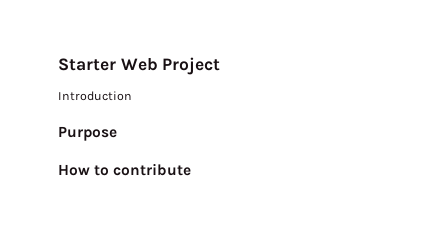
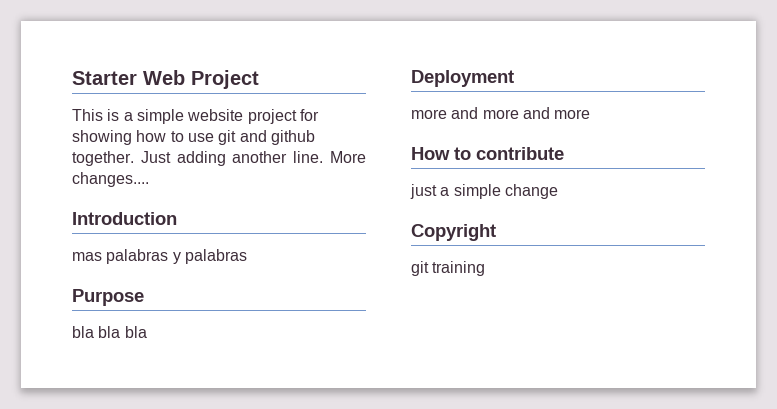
[58,91,132,101] [58,126,117,141] [58,163,192,176] Introduction // Purpose // How to contribute -> [72,109,319,124] [72,130,315,145] [72,151,366,166] [72,172,149,187] [72,212,177,225] [72,249,247,264] [72,289,144,306] [72,326,147,338] [411,70,514,87] [411,107,591,119] [411,147,564,160] [410,184,558,199] [411,224,496,241] [411,261,486,276] This is a simple website project for showing how to use git and github together. Just adding another line. More changes.... // Introduction // mas palabras y palabras // Purpose // bla bla bla // Deployment // more and more and more // How to contribute // just a simple change // Copyright // git training

